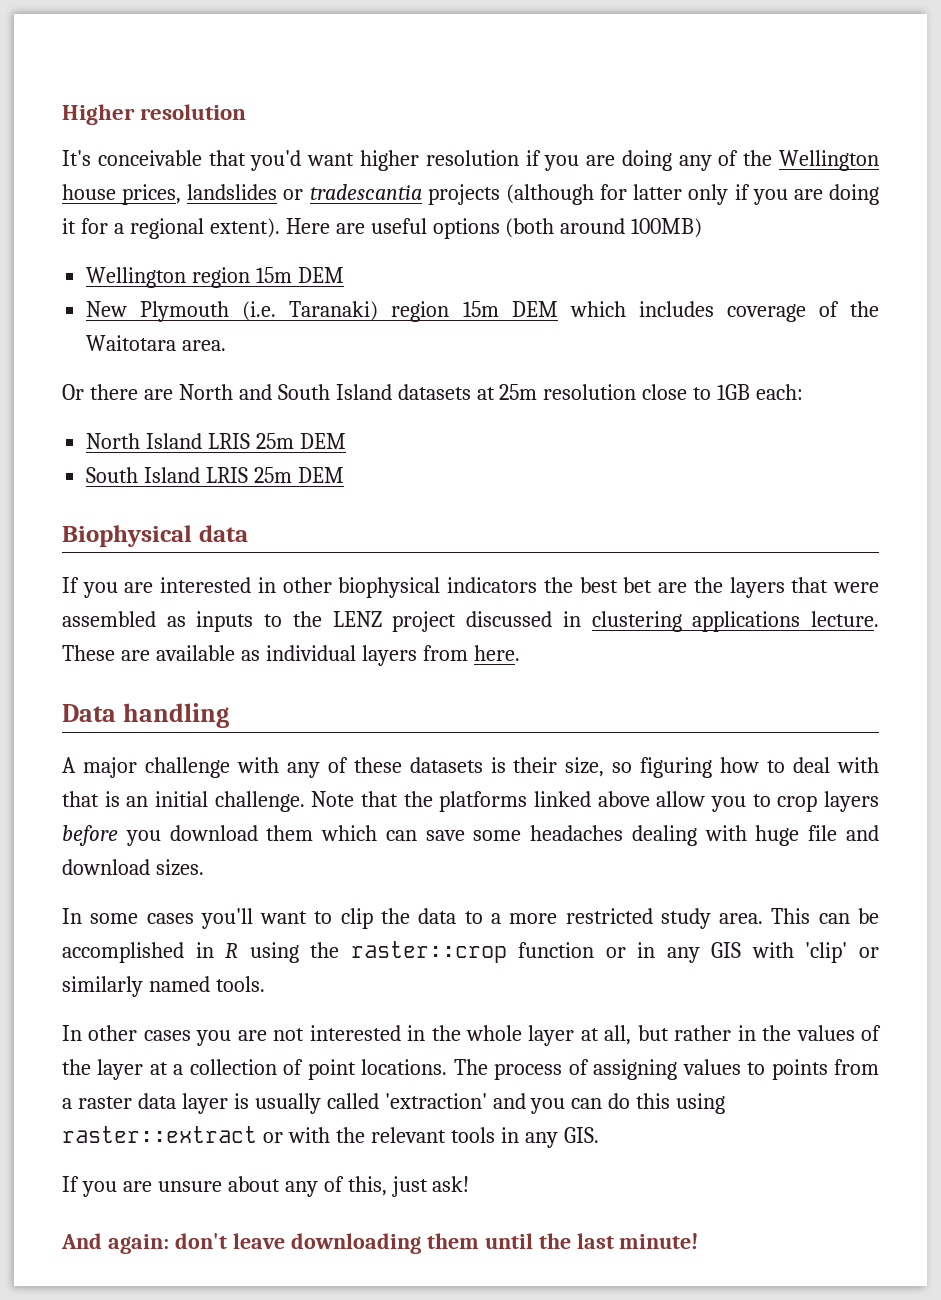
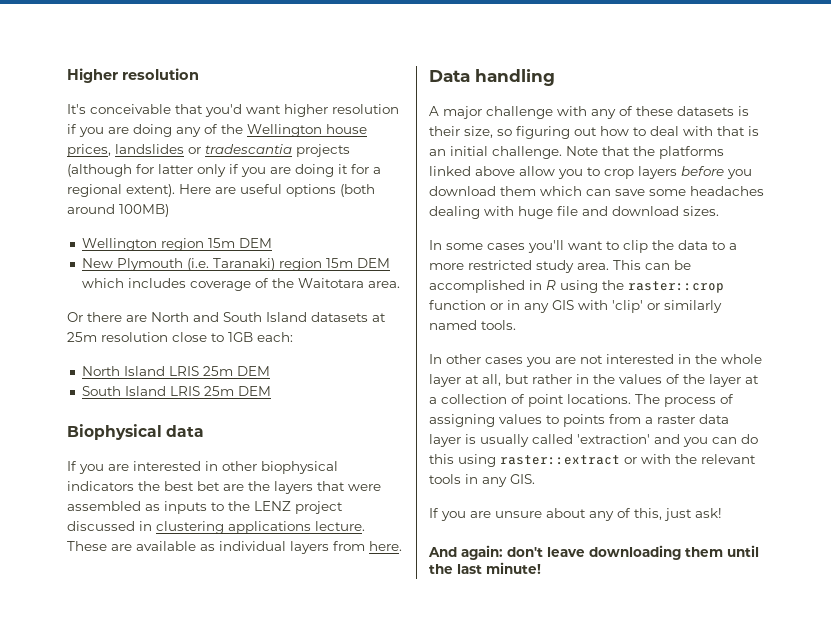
(713, 767) none -> [574,127,597,136] out

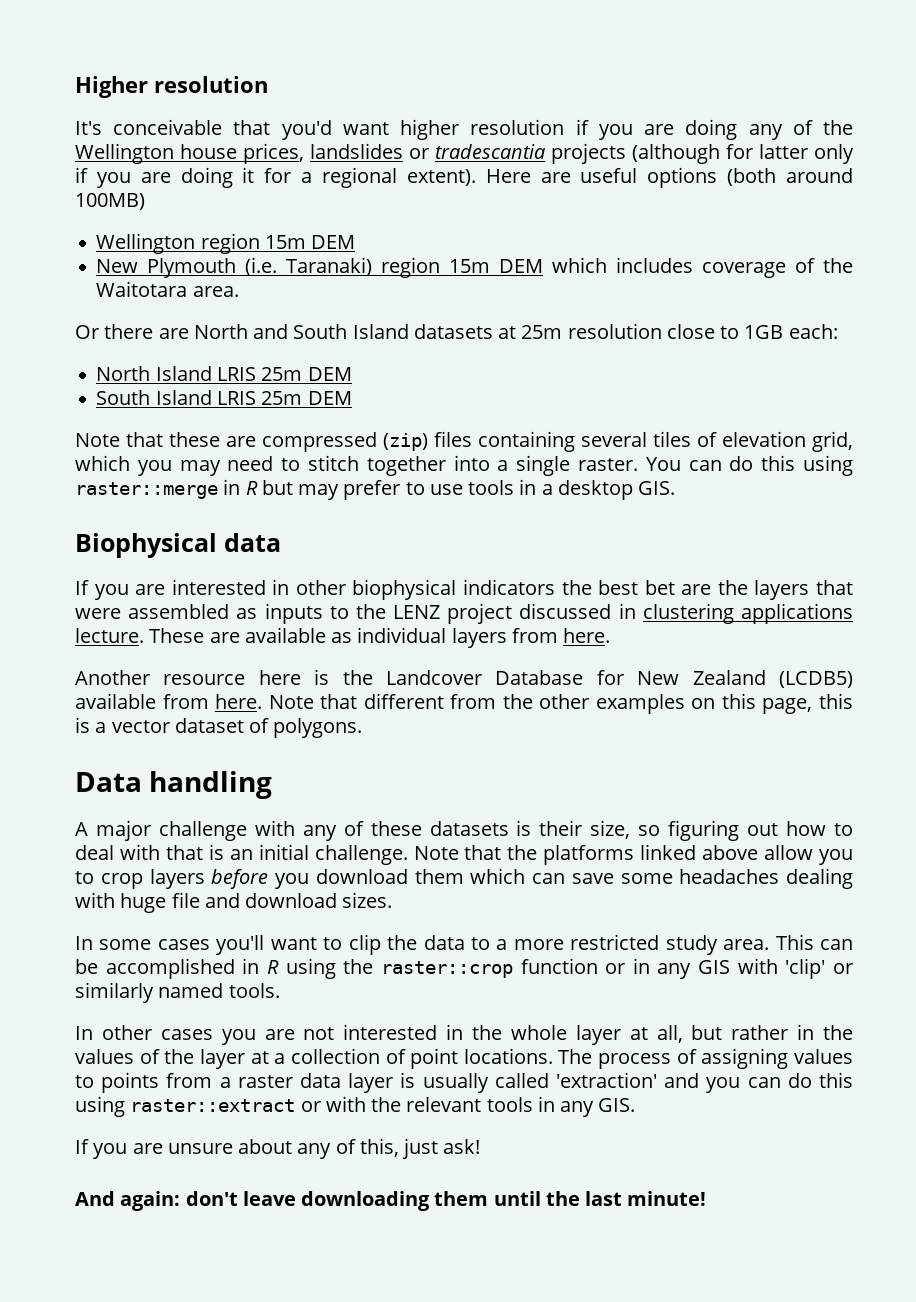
(271, 391) none -> [75,431,853,452] [75,455,854,476] [75,479,676,500] // Note that these are compressed (zip) files containing several tiles of elevation grid, which you may need to stitch together into a single raster. You can do this using raster::merge in R but may prefer to use tools in a desktop GIS.
(402, 546) none -> [75,669,853,688] [75,693,854,714] [75,717,363,738] // Another resource here is the Landcover Database for New Zealand (LCDB5) available from here. Note that different from the other examples on this page, this is a vector dataset of polygons.

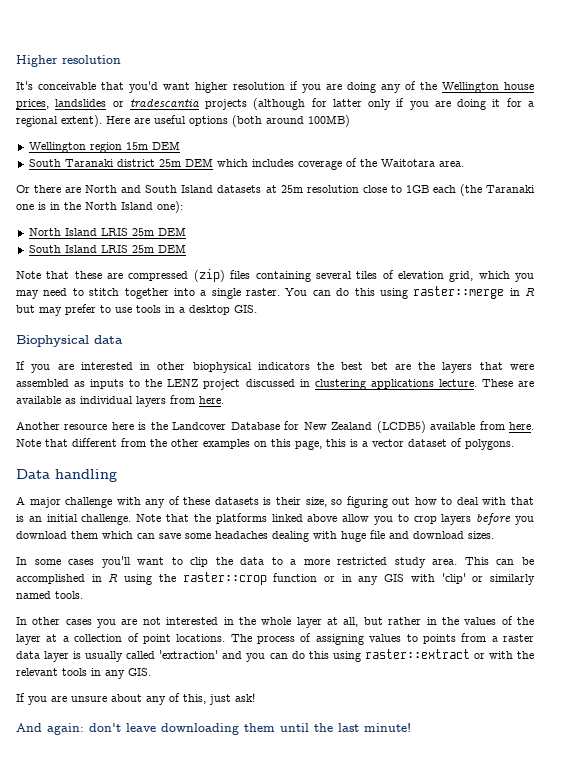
[96,257,491,278] New Plymouth (i.e. Taranaki) region 15m -> [28,159,181,167] South Taranaki district 25m
[788,324,838,339] each: -> [432,184,535,196] [16,201,183,213] each (the Taranaki one is in the North Island one):

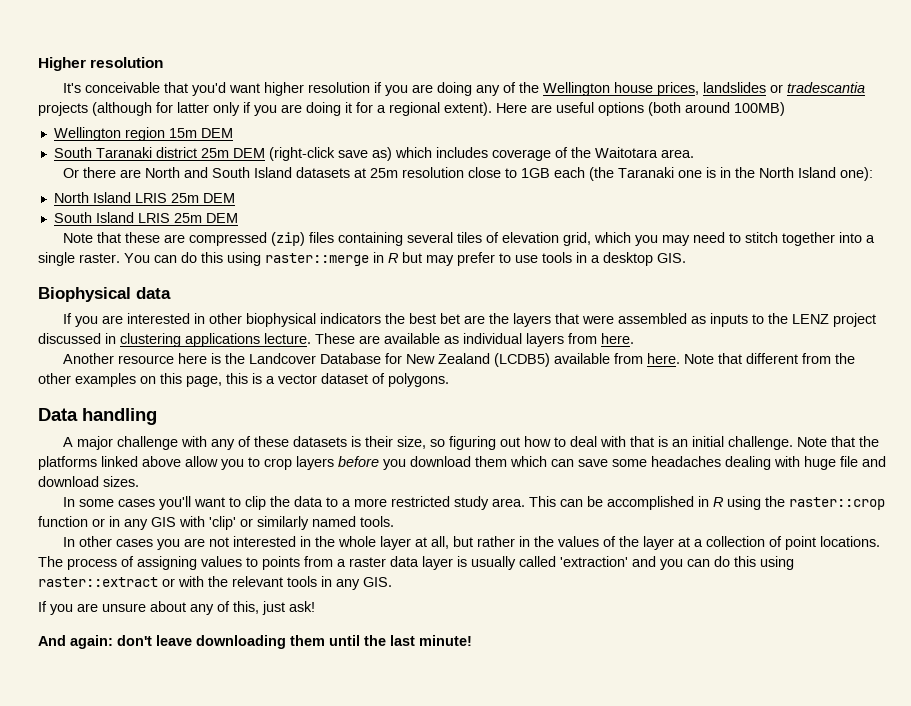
(213, 162) none -> [268,147,392,161] (right-click save as)

